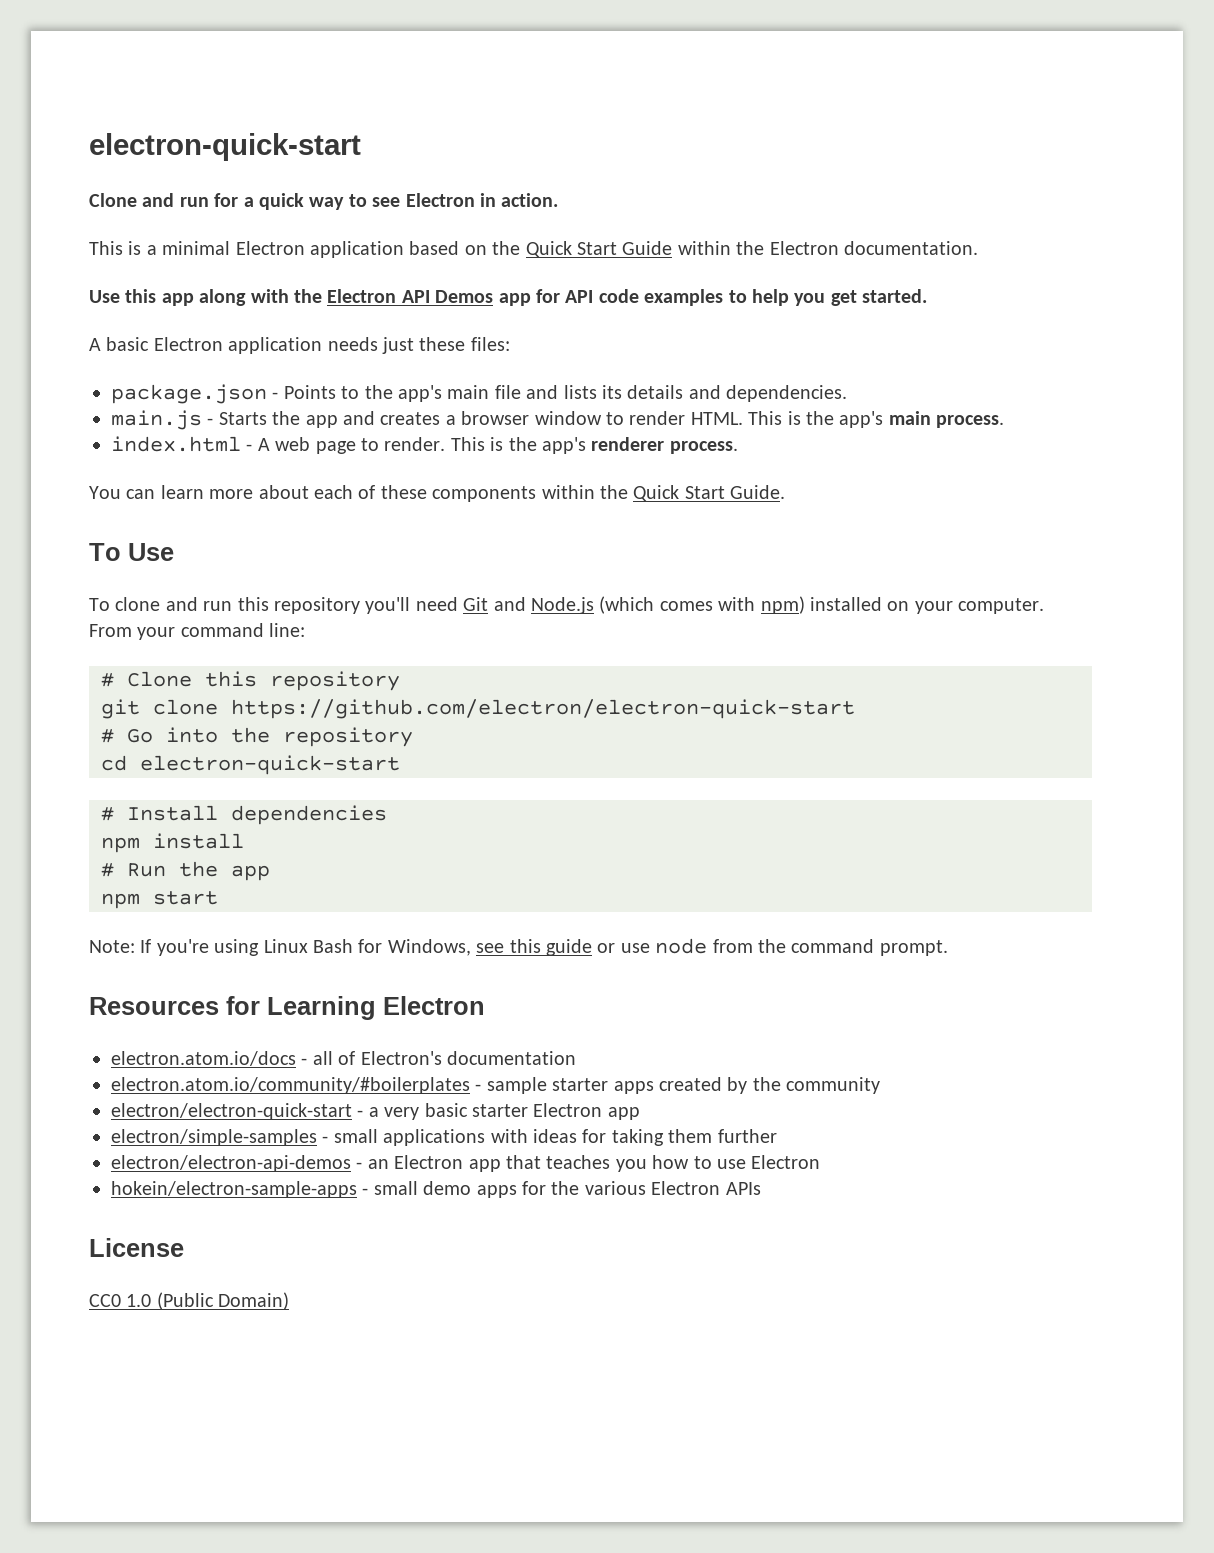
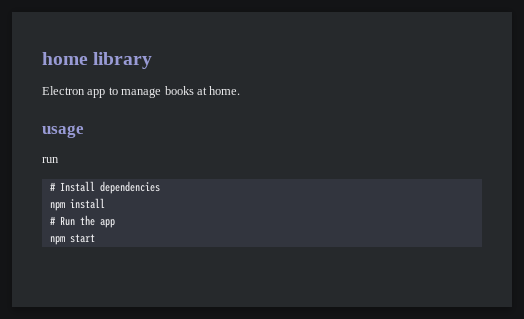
[89,133,361,161] [89,193,559,210] [89,241,978,258] [89,289,928,306] [89,337,510,354] [111,384,848,404] [111,410,1005,430] [111,436,738,454] [89,485,786,502] [89,543,174,561] [89,596,1045,614] [89,623,306,640] [101,671,400,691] [101,699,855,719] [101,727,413,747] [101,755,400,775] electron-quick-start // Clone and run for a quick way to see Electron in action. // This is a minimal Electron application based on the Quick Start Guide within the Electron documentation. // Use this app along with the Electron API Demos app for API code examples to help you get started. // A basic Electron application needs just these files: // package.json - Points to the app's main file and lists its details and dependencies. // main.js - Starts the app and creates a browser window to render HTML. This is the app's main process. // index.html - A web page to render. This is the app's renderer process. // You can learn more about each of these components within the Quick Start Guide. // To Use // To clone and run this repository you'll need Git and Node.js (which comes with npm) installed on your computer. From your command line: // # Clone this repository // git clone https://github.com/electron/electron-quick-start // # Go into the repository // cd electron-quick-start -> [42,52,153,69] [42,86,241,98] [42,125,84,138] [42,157,59,163] home library // Electron app to manage books at home. // usage // run
[89,938,948,956] [89,996,485,1020] [111,1051,576,1066] [111,1077,881,1094] [111,1103,640,1120] [111,1129,777,1146] [111,1155,821,1172] [111,1181,761,1198] [89,1238,184,1257] [89,1292,290,1310] // Note: If you're using Linux Bash for Windows, see this guide or use node from the command prompt. // Resources for Learning Electron // electron.atom.io/docs - all of Electron's documentation // electron.atom.io/community/#boilerplates - sample starter apps created by the community // electron/electron-quick-start - a very basic starter Electron app // electron/simple-samples - small applications with ideas for taking them further // electron/electron-api-demos - an Electron app that teaches you how to use Electron // hokein/electron-sample-apps - small demo apps for the various Electron APIs // License // CC0 1.0 (Public Domain) -> (95, 238) none

